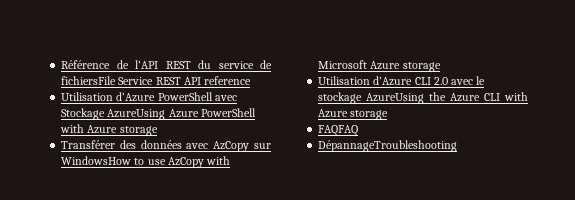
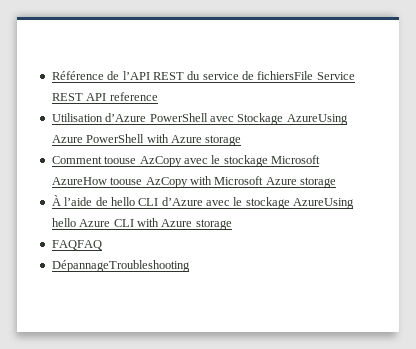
[61,140,271,152] [61,156,166,165] Transférer des données avec AzCopy sur WindowsHow to use -> [51,155,320,167] [51,177,143,185] Comment toouse AzCopy avec le stockage Microsoft AzureHow toouse
[318,76,448,86] Utilisation d’Azure CLI 2.0 -> [51,195,203,206] À l’aide de hello CLI d’Azure
[429,92,447,101] the -> [51,218,76,227] hello

